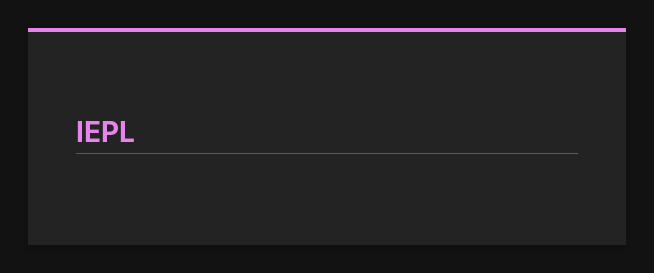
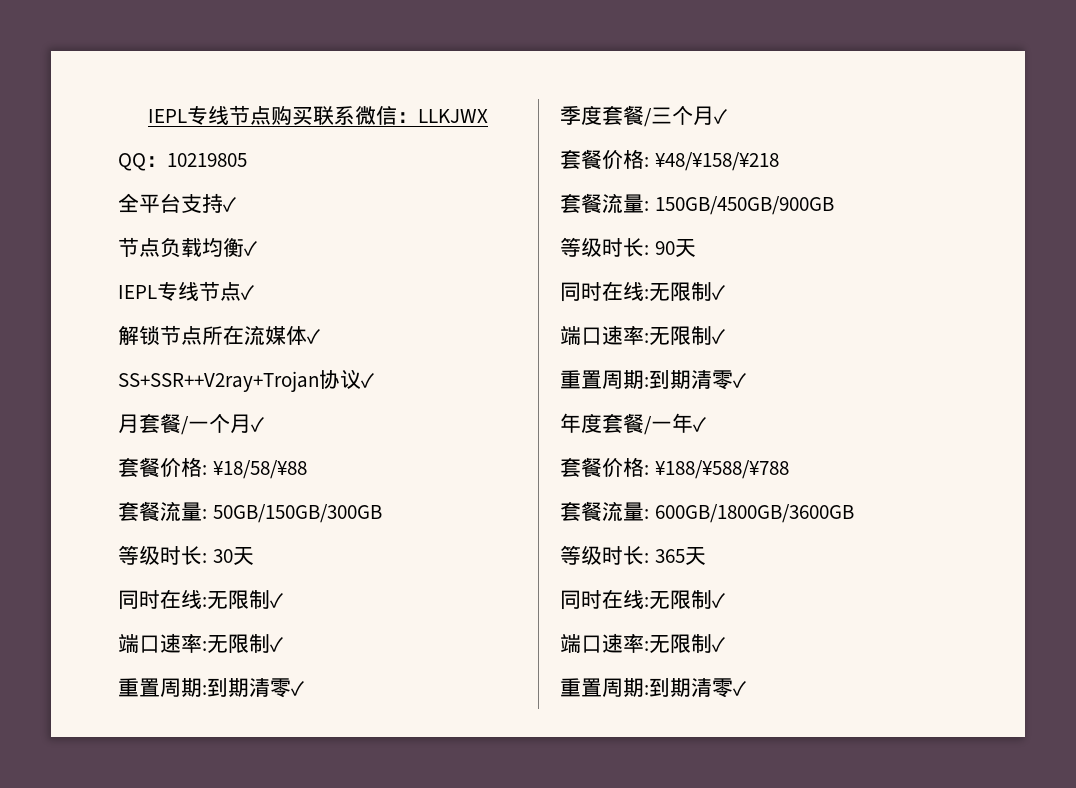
[76,121,135,142] IEPL -> [148,105,489,125] [118,153,247,171] [118,193,236,213] [118,237,257,258] [118,281,254,301] [118,325,320,346] [118,370,374,392] [118,413,264,435] [118,457,307,479] [118,501,382,523] [118,545,254,565] [118,589,283,610] [118,633,283,653] [118,678,304,698] [560,105,727,127] [560,149,779,171] [560,193,834,215] [560,237,696,257] [560,281,725,302] [560,325,725,345] [560,370,746,390] [560,413,706,435] [560,457,789,479] [560,501,854,523] [560,545,706,565] [560,589,725,610] [560,633,725,653] [560,678,746,698] IEPL专线节点购买联系微信：LLKJWX // QQ：10219805 // 全平台支持✓ // 节点负载均衡✓ // IEPL专线节点✓ // 解锁节点所在流媒体✓ // SS+SSR++V2ray+Trojan协议✓ // 月套餐/一个月✓ // 套餐价格: ¥18/58/¥88 // 套餐流量: 50GB/150GB/300GB // 等级时长: 30天 // 同时在线:无限制✓ // 端口速率:无限制✓ // 重置周期:到期清零✓ // 季度套餐/三个月✓ // 套餐价格: ¥48/¥158/¥218 // 套餐流量: 150GB/450GB/900GB // 等级时长: 90天 // 同时在线:无限制✓ // 端口速率:无限制✓ // 重置周期:到期清零✓ // 年度套餐/一年✓ // 套餐价格: ¥188/¥588/¥788 // 套餐流量: 600GB/1800GB/3600GB // 等级时长: 365天 // 同时在线:无限制✓ // 端口速率:无限制✓ // 重置周期:到期清零✓

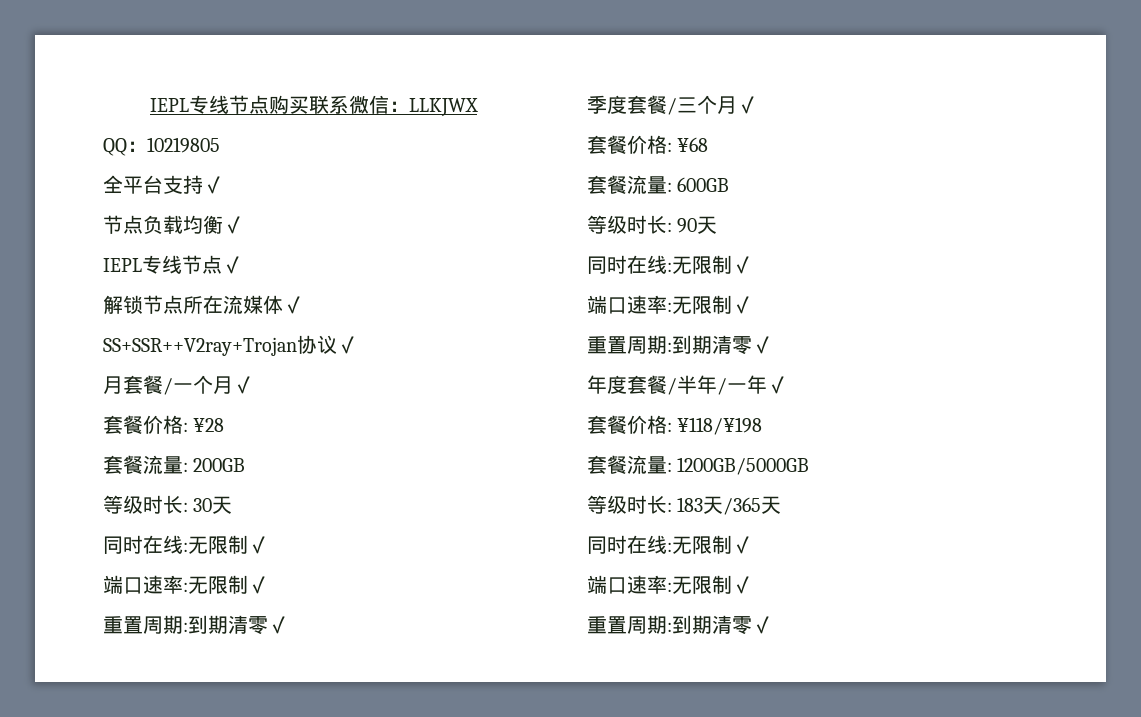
[212,460,307,479] [118,501,382,523] ¥18/58/¥88 // 套餐流量: 50GB/150GB/300GB -> [193,418,225,432] [103,455,246,474] ¥28 // 套餐流量: 200GB
[654,152,779,171] [560,193,834,215] ¥48/¥158/¥218 // 套餐流量: 150GB/450GB/900GB -> [677,137,709,152] [587,175,730,194] ¥68 // 套餐流量: 600GB
(652, 425) none -> [677,375,727,395] 半年/
[654,460,789,479] [560,501,854,523] [560,545,685,565] ¥188/¥588/¥788 // 套餐流量: 600GB/1800GB/3600GB // 等级时长: 365 -> [677,417,763,435] [587,455,810,475] [587,495,762,515] ¥118/¥198 // 套餐流量: 1200GB/5000GB // 等级时长: 183天/365

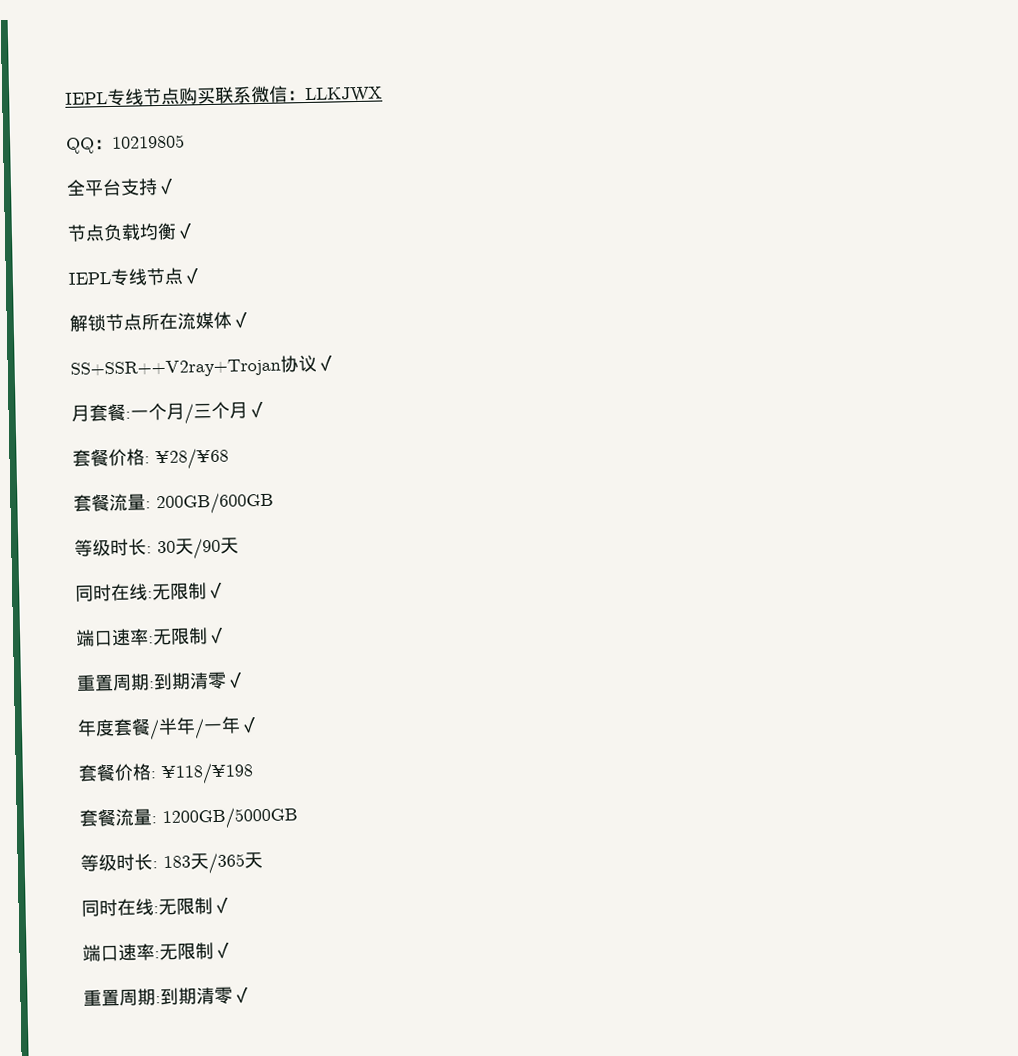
[163,375,253,395] [103,415,225,434] [103,455,246,474] [103,495,233,514] [103,535,268,554] [103,575,268,594] [103,615,288,635] [587,95,667,114] /一个月✓ // 套餐价格: ¥28 // 套餐流量: 200GB // 等级时长: 30天 // 同时在线:无限制✓ // 端口速率:无限制✓ // 重置周期:到期清零✓ // 季度套餐 -> [125,402,185,421] :一个月
[677,137,709,152] [587,175,730,194] [587,215,698,234] ¥68 // 套餐流量: 600GB // 等级时长: 90 -> [155,447,229,471] [73,491,274,516] [74,537,221,560] ¥28/¥68 // 套餐流量: 200GB/600GB // 等级时长: 30天/90

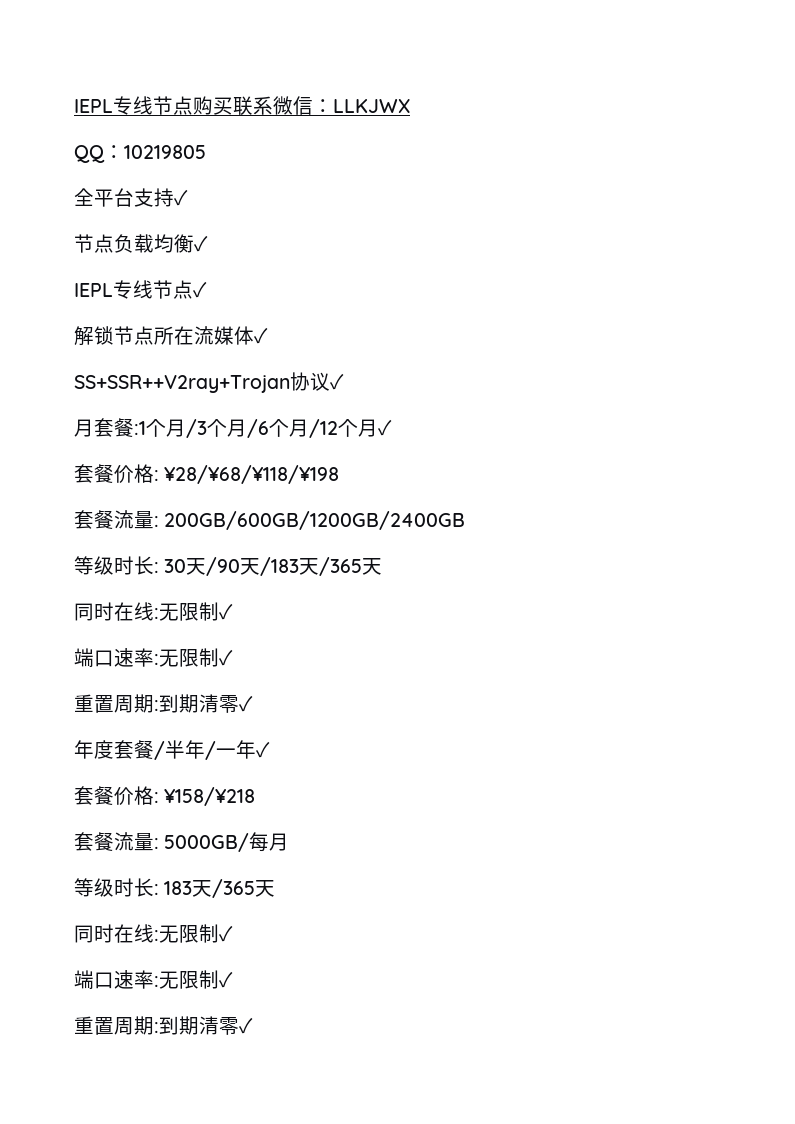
[125,402,212,425] :一个月/三 -> [134,419,338,438] :1个月/3个月/6个月/12
[155,447,229,471] [73,491,274,516] ¥28/¥68 // 套餐流量: 200GB/600GB -> [164,465,340,484] [74,510,466,530] ¥28/¥68/¥118/¥198 // 套餐流量: 200GB/600GB/1200GB/2400GB
(239, 545) none -> [260,557,383,576] /183天/365天
[161,762,254,786] [79,806,299,831] ¥118/¥198 // 套餐流量: 1200GB/5000GB -> [164,787,256,806] [74,832,290,852] ¥158/¥218 // 套餐流量: 5000GB/每月

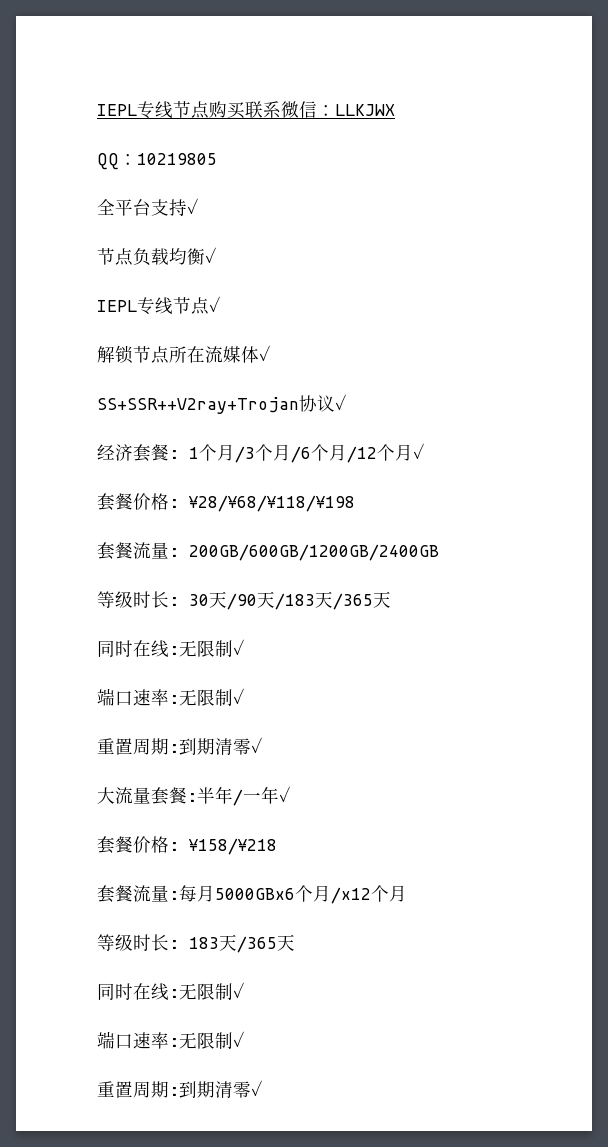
[74,418,146,437] 月套餐:1 -> [97,444,199,462] 经济套餐: 1
[74,740,165,760] 年度套餐/ -> [97,787,197,805] 大流量套餐:
[164,833,250,852] 5000GB/ -> (179, 895) none
(290, 842) none -> [215,885,407,904] 5000GBx6个月/x12个月

